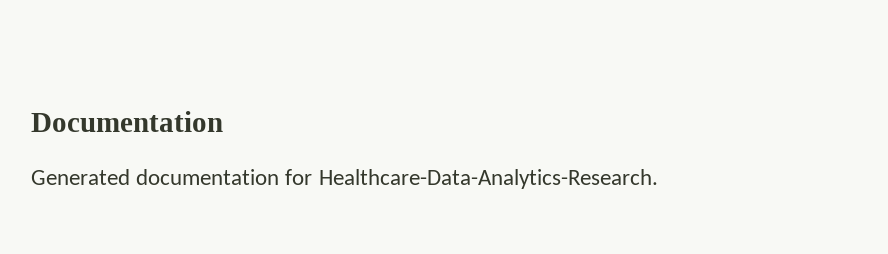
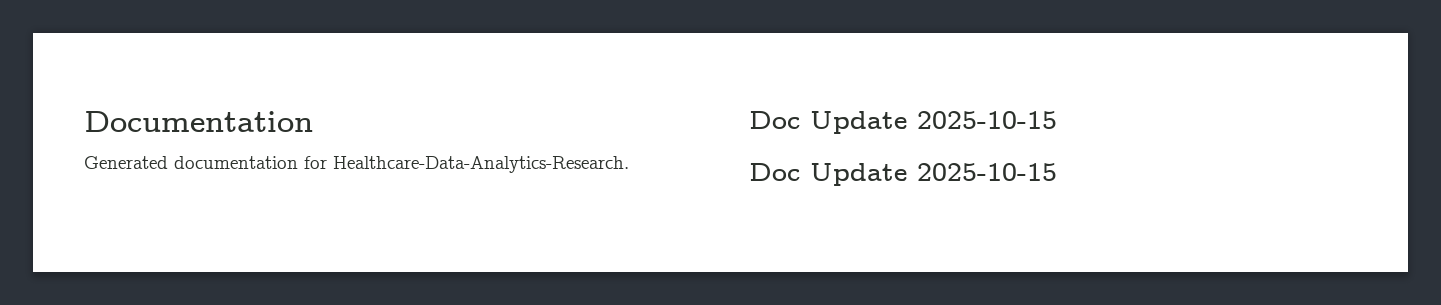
(658, 179) none -> [749,111,1057,134] [749,163,1057,186] // Doc Update 2025-10-15 // Doc Update 2025-10-15

